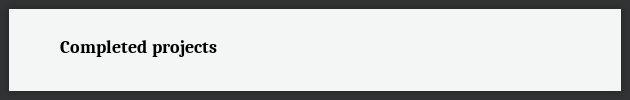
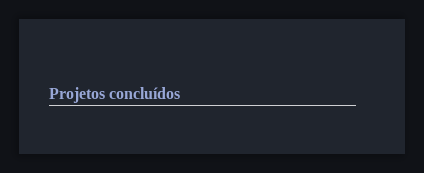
[60,40,217,57] Completed projects -> [49,87,181,103] Projetos concluídos

